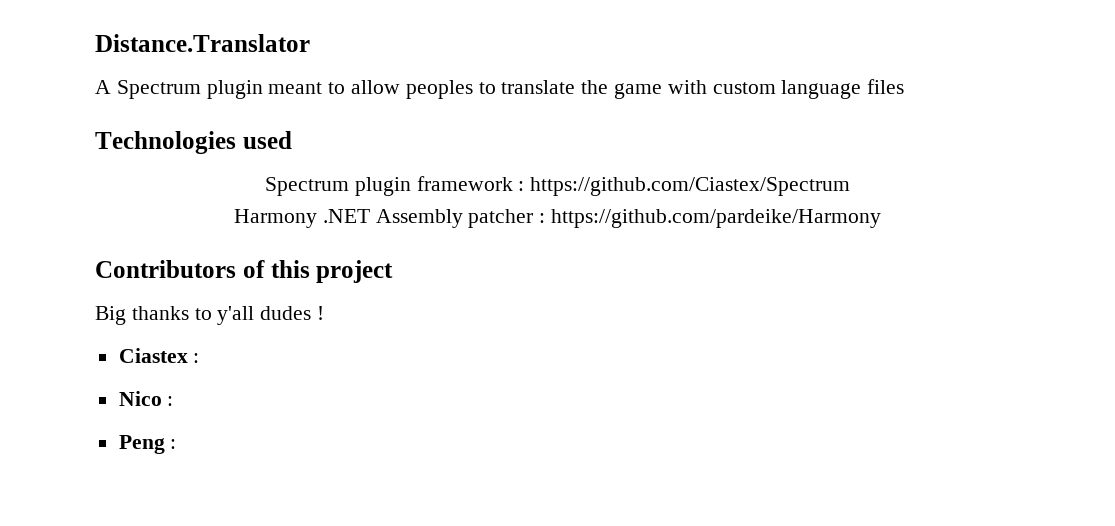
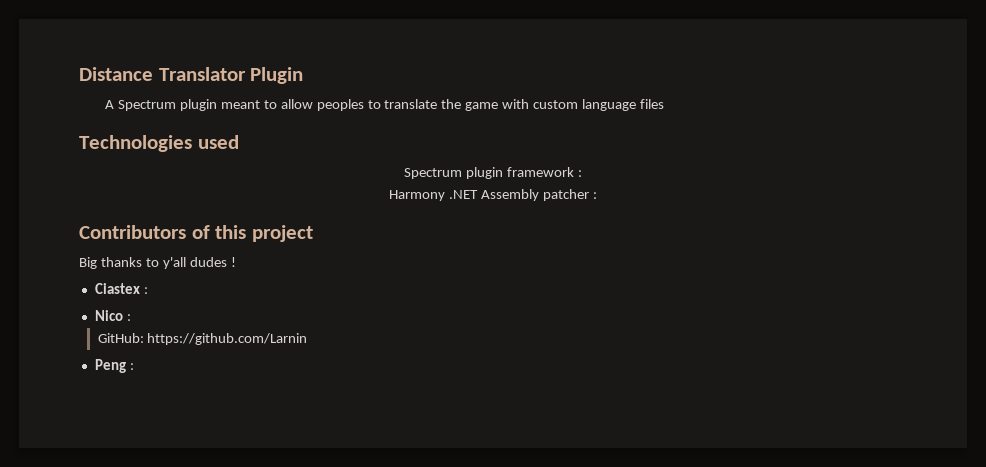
[95,34,310,52] Distance.Translator -> [79,67,304,84] Distance Translator Plugin
[530,177,851,196] https://github.com/Ciastex/Spectrum -> (582, 173) none
[551,209,882,228] https://github.com/pardeike/Harmony -> (597, 195) none
(174, 401) none -> [97,333,308,345] // GitHub: https://github.com/Larnin

